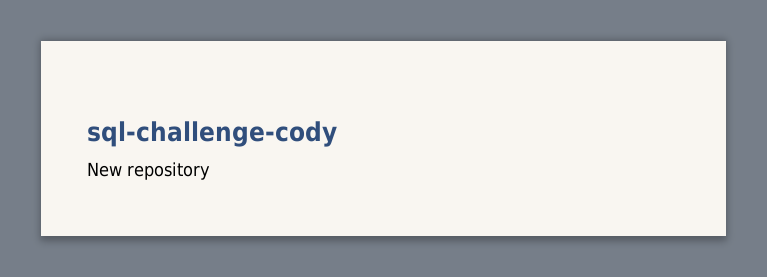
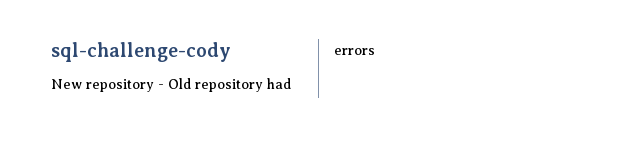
(210, 171) none -> [158,78,291,92] [334,48,375,55] - Old repository had errors

